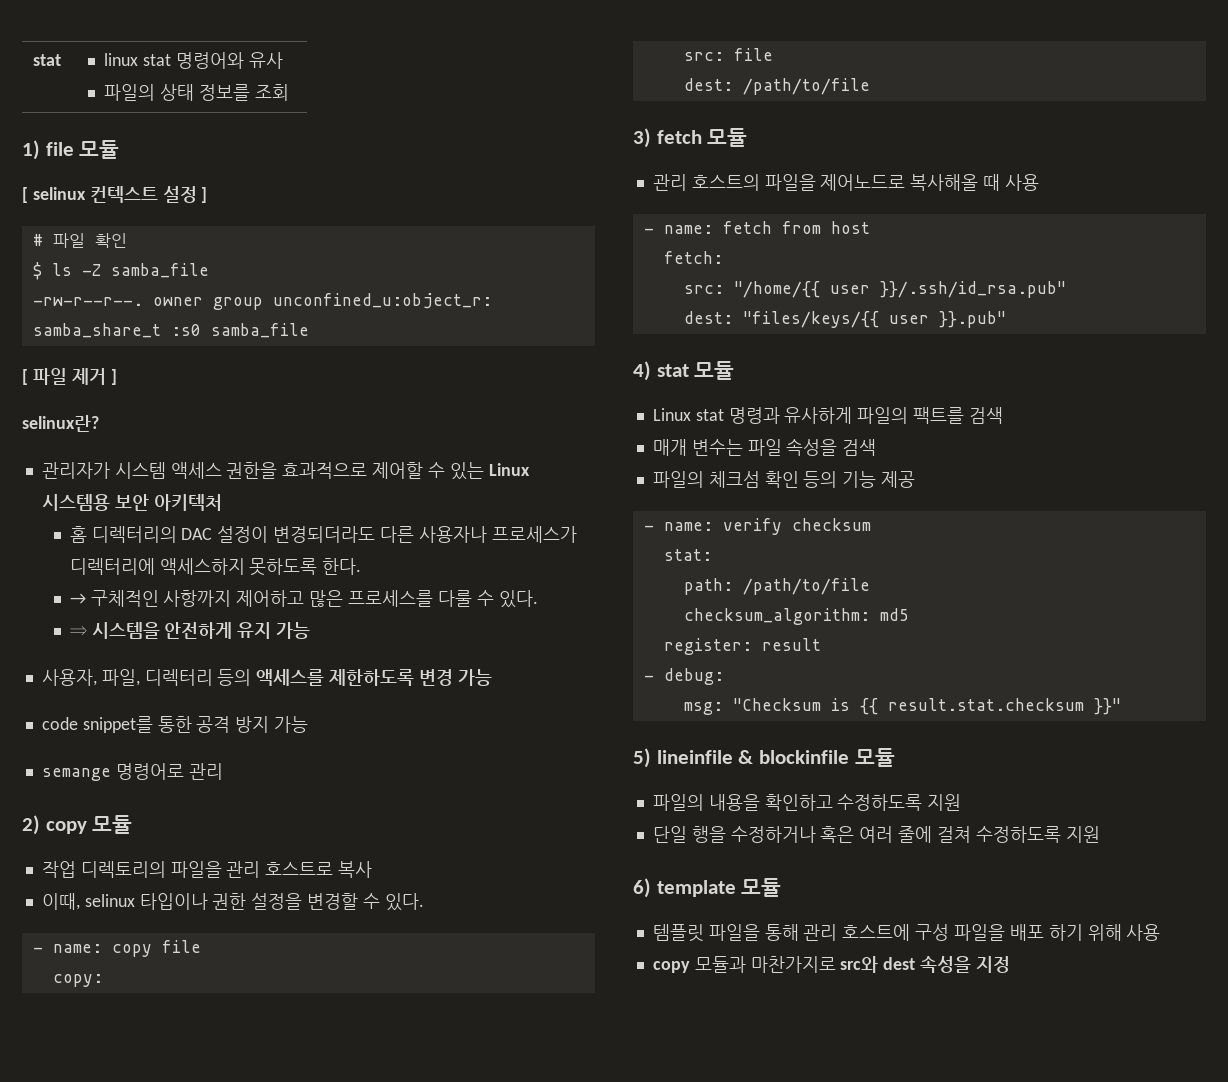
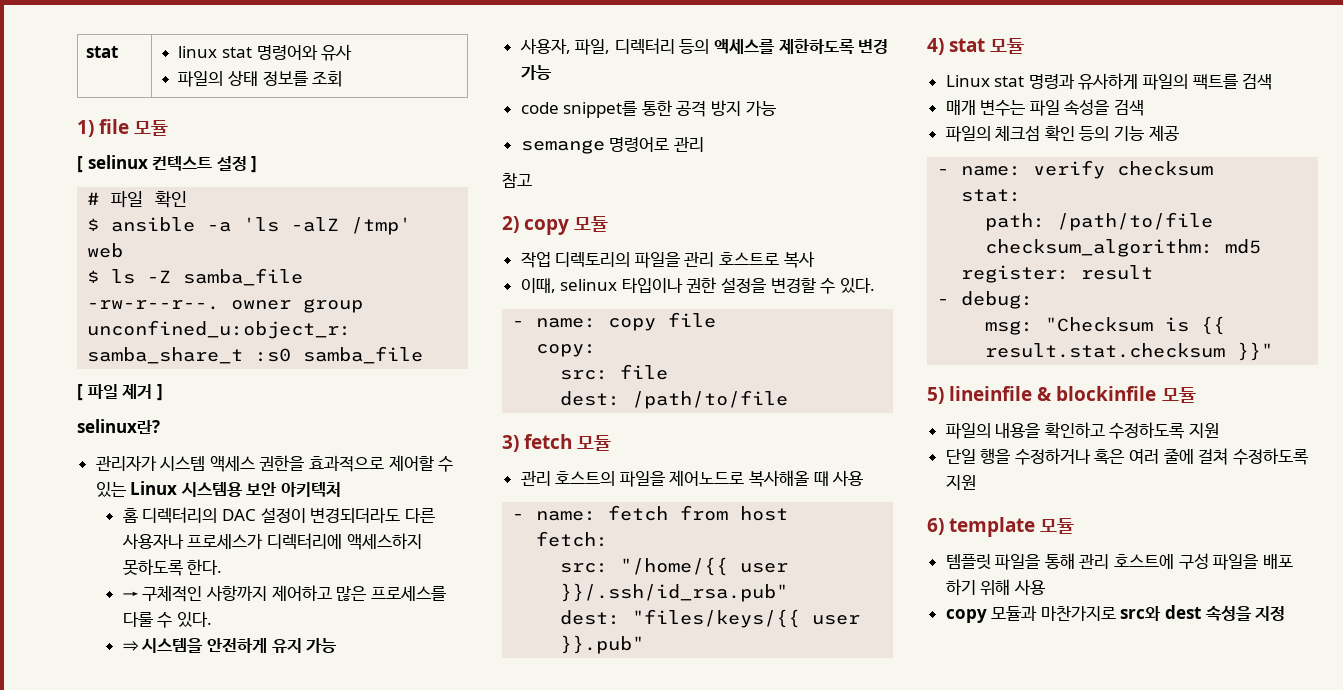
(127, 240) none -> [87,217,412,235] [87,243,124,258] // $ ansible -a 'ls -alZ /tmp' web
(223, 771) none -> [502,173,532,188] // 참고

